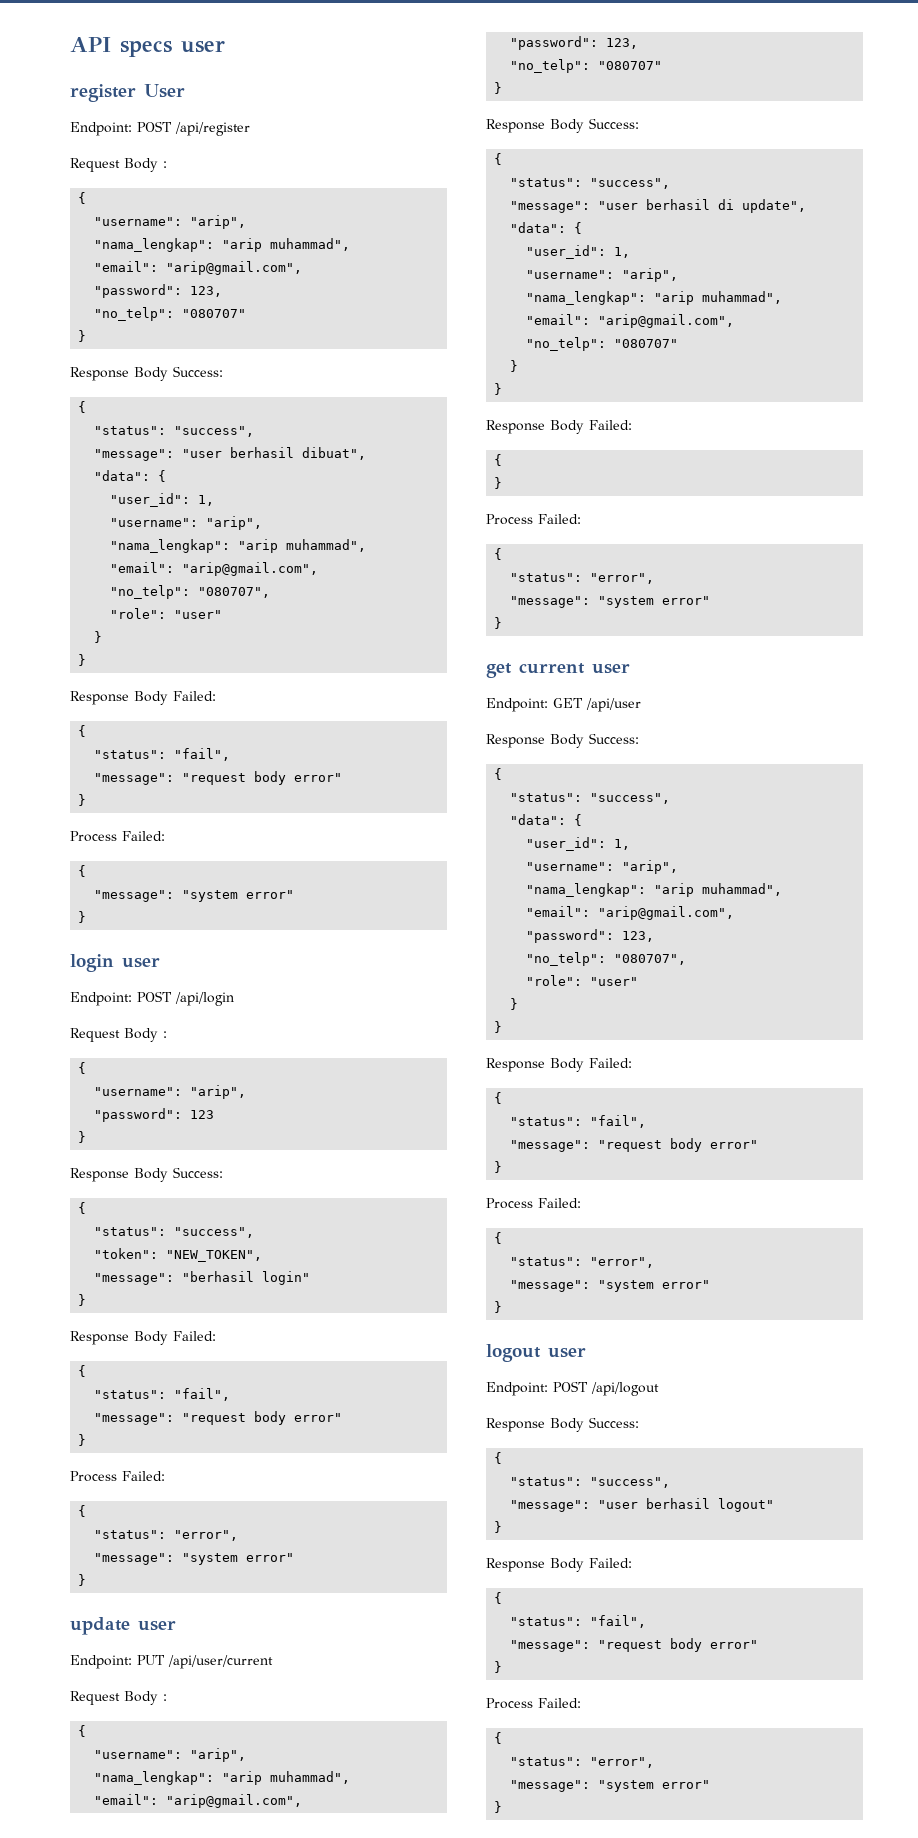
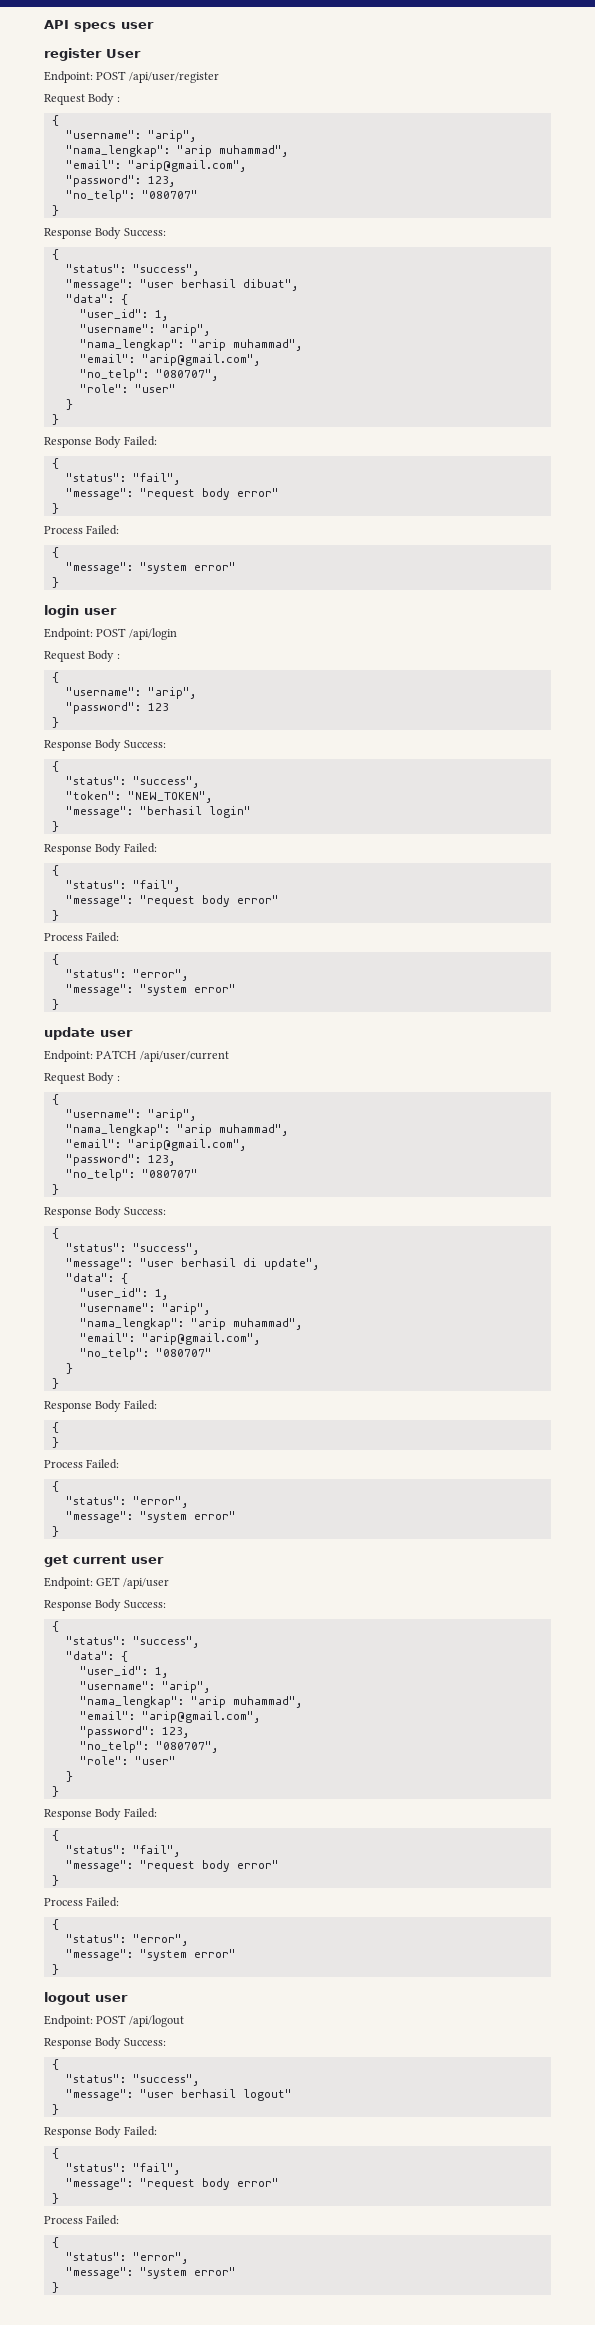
[175,122,250,136] /api/register -> [128,72,219,83] /api/user/register
[137,1655,165,1665] PUT -> [96,1050,137,1059] PATCH

